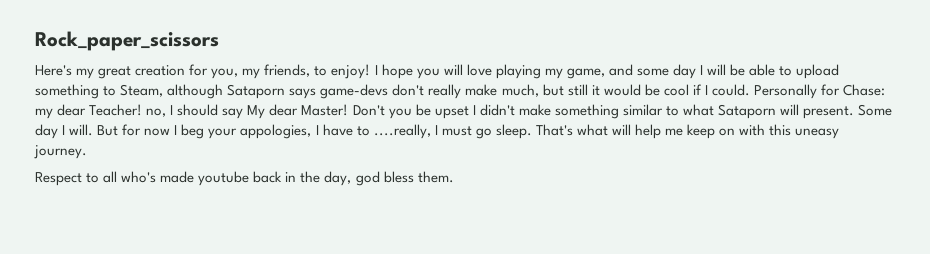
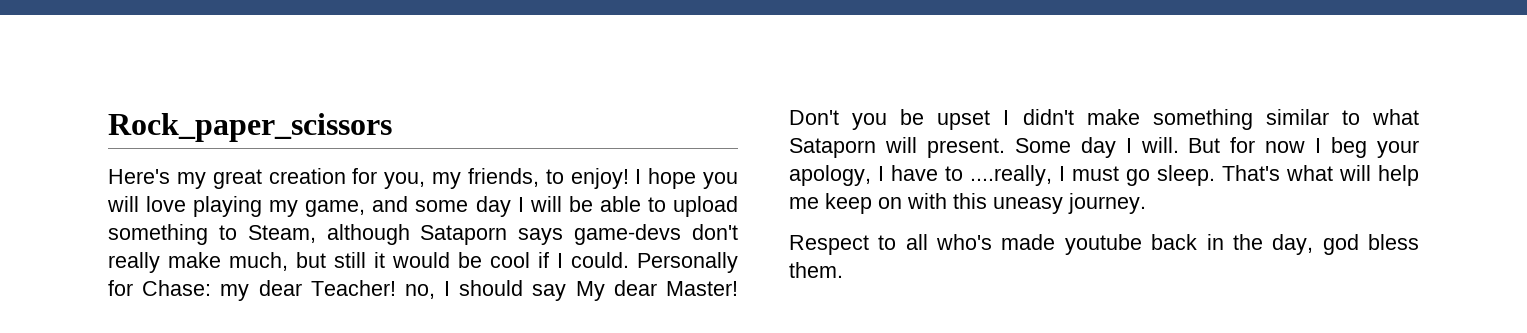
[240,124,312,139] appologies, -> [789,165,871,186] apology,

